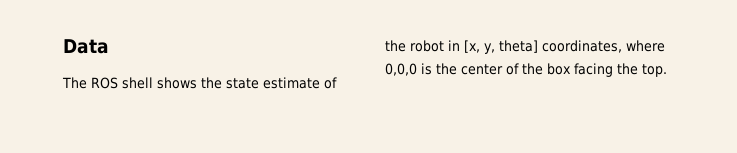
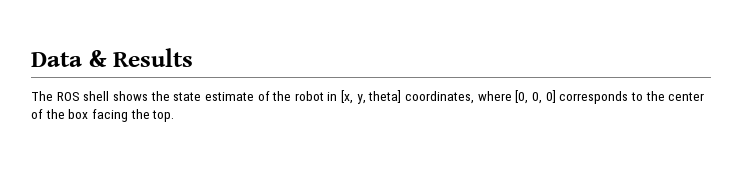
(109, 46) none -> [88,48,194,67] & Results
[385,63,432,76] 0,0,0 is -> [515,90,643,104] [0, 0, 0] corresponds to

